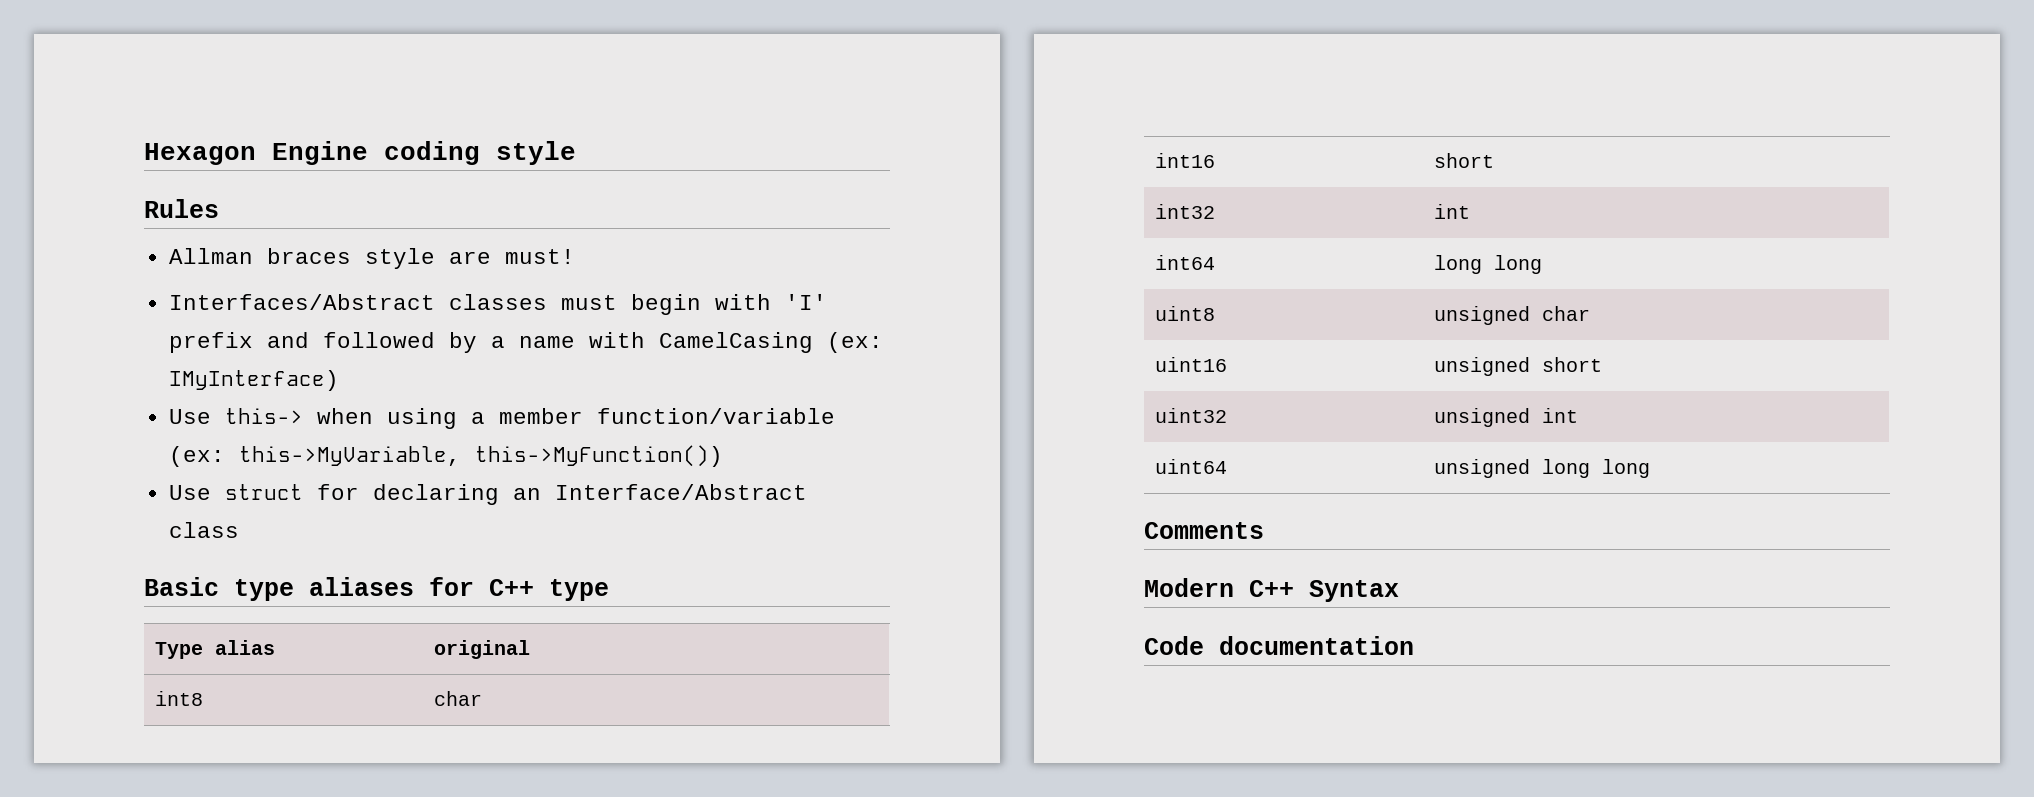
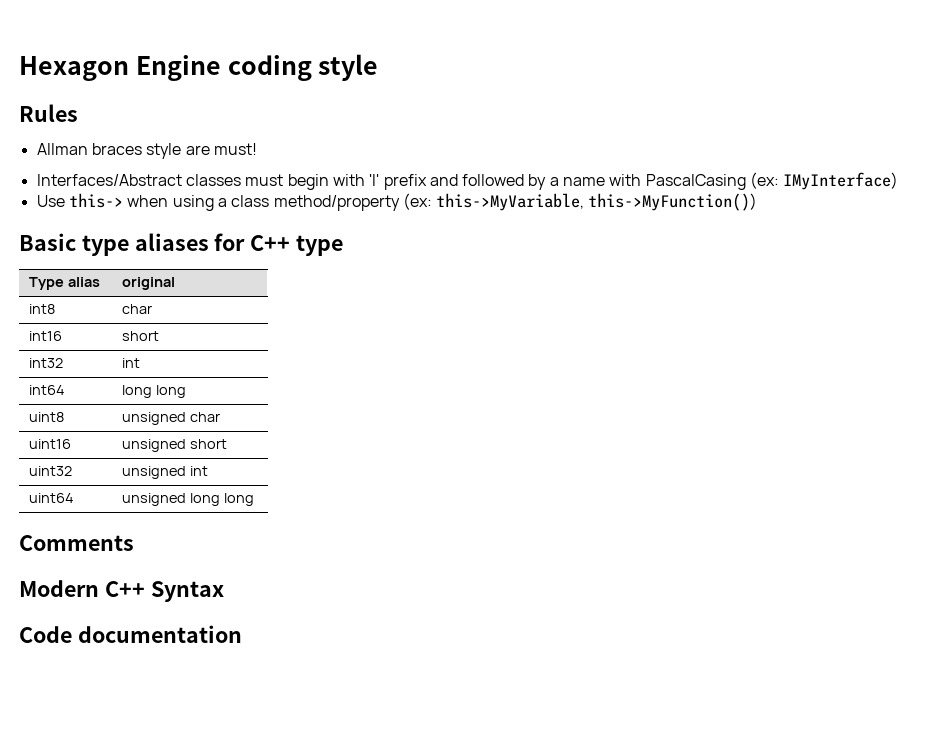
[658,332,813,353] CamelCasing -> [645,174,746,190] PascalCasing
[498,408,835,424] member function/variable -> [231,195,400,211] class method/property
[168,484,807,505] [168,522,239,538] // Use struct for declaring an Interface/Abstract class -> (758, 202) none

